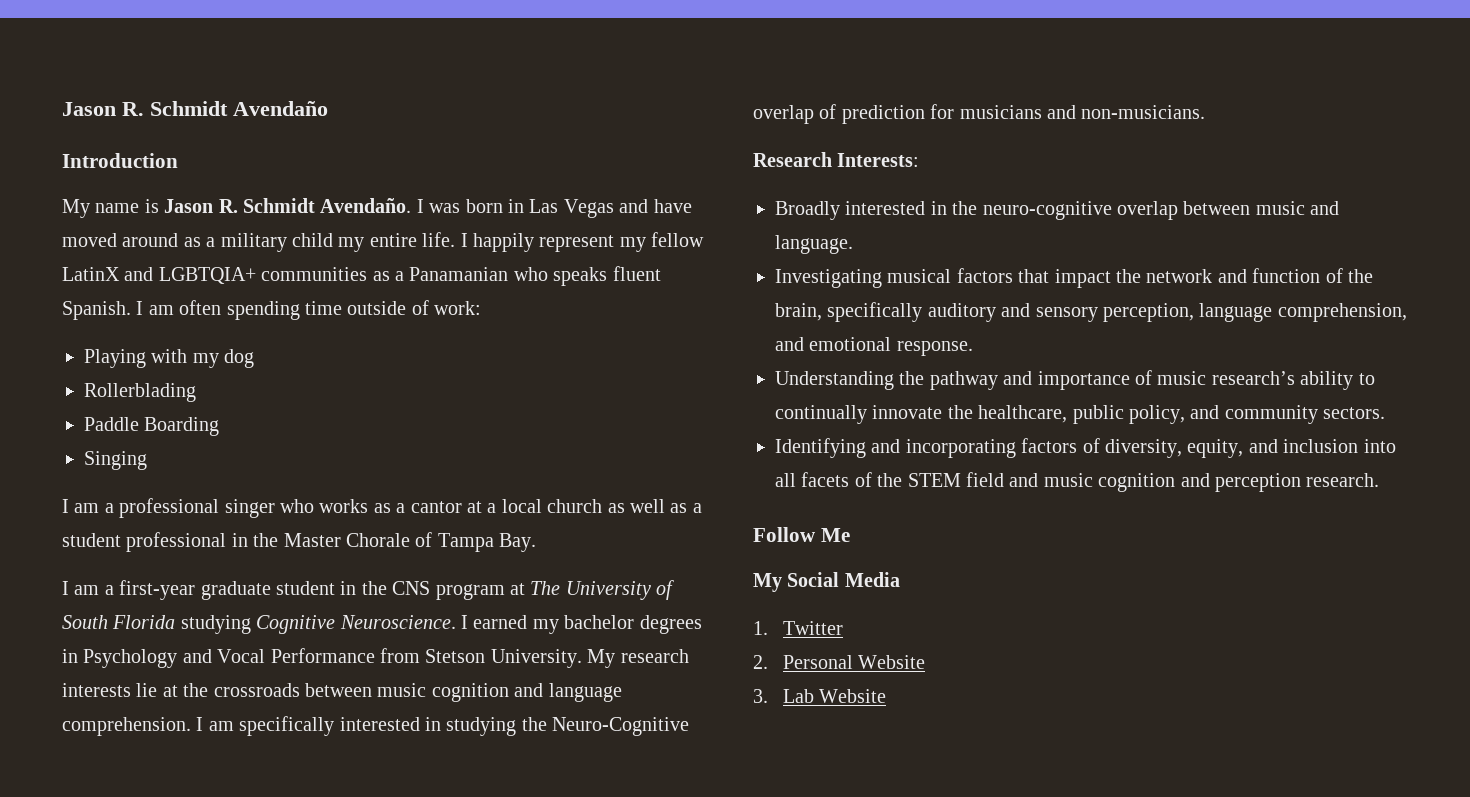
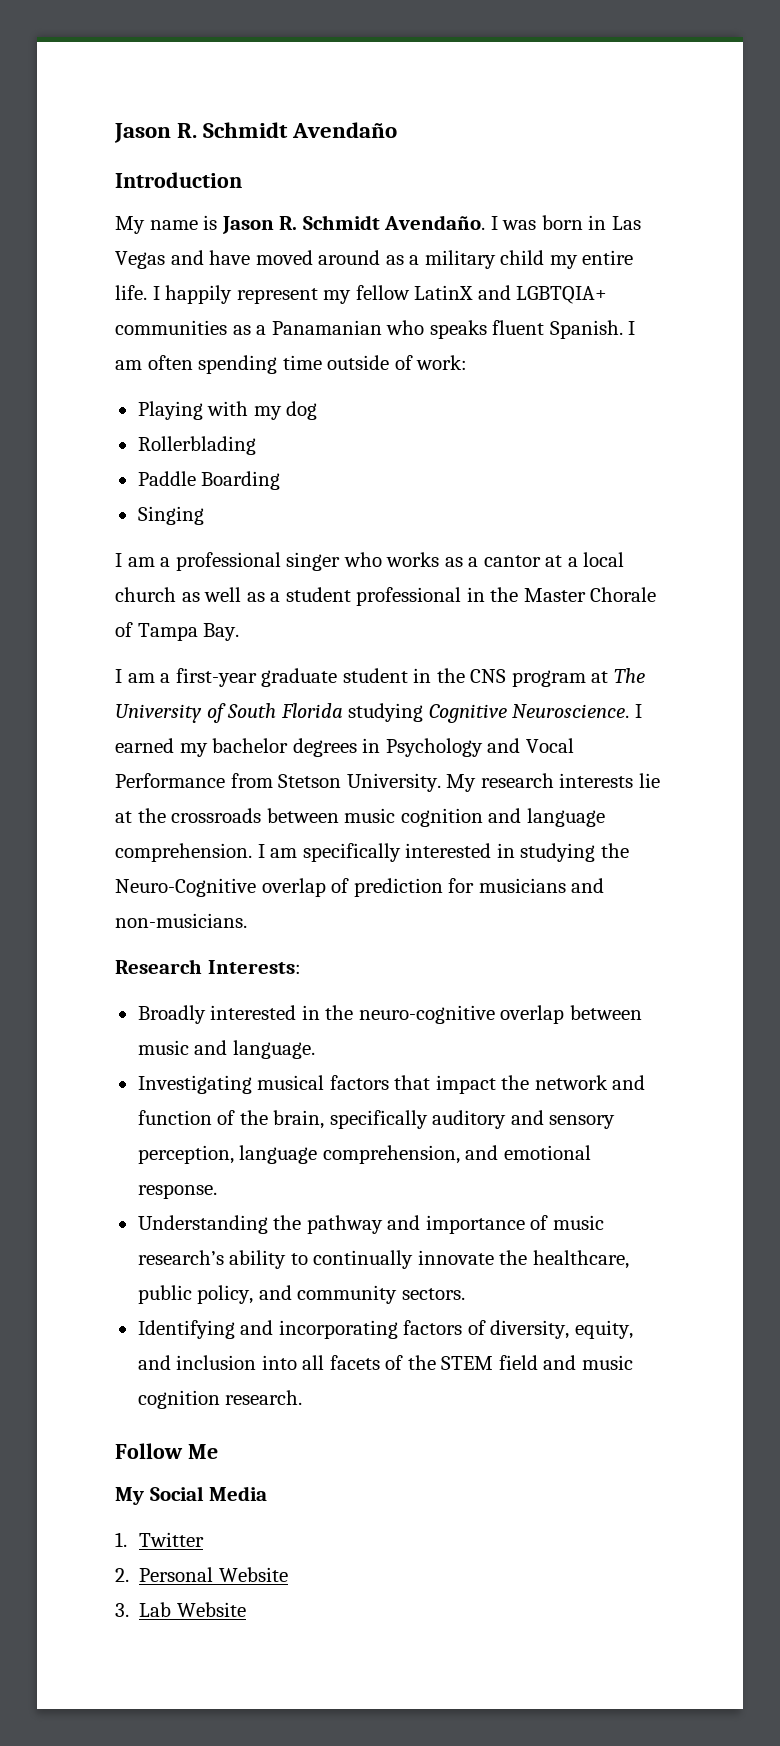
[1180,473,1301,492] and perception -> (220, 1399) none

